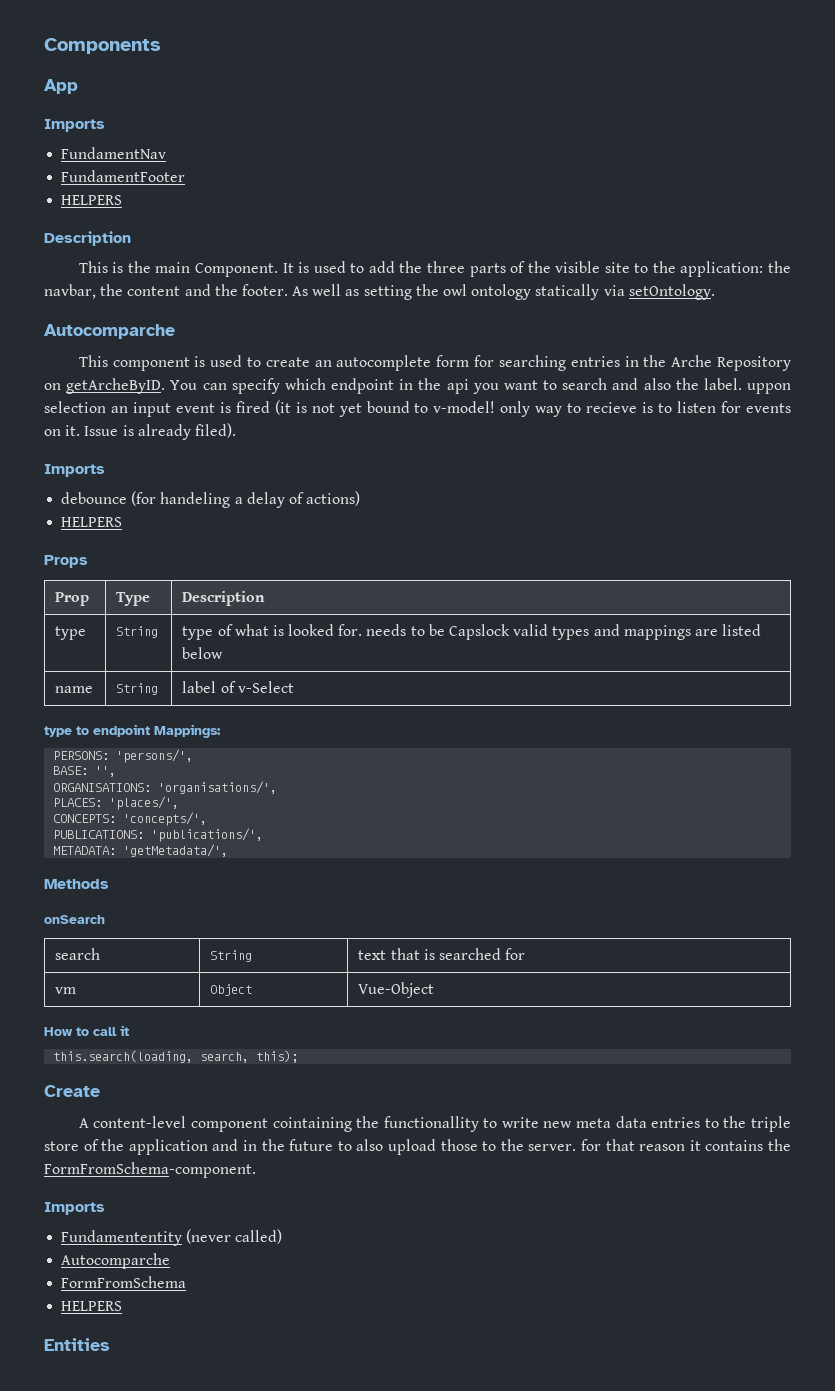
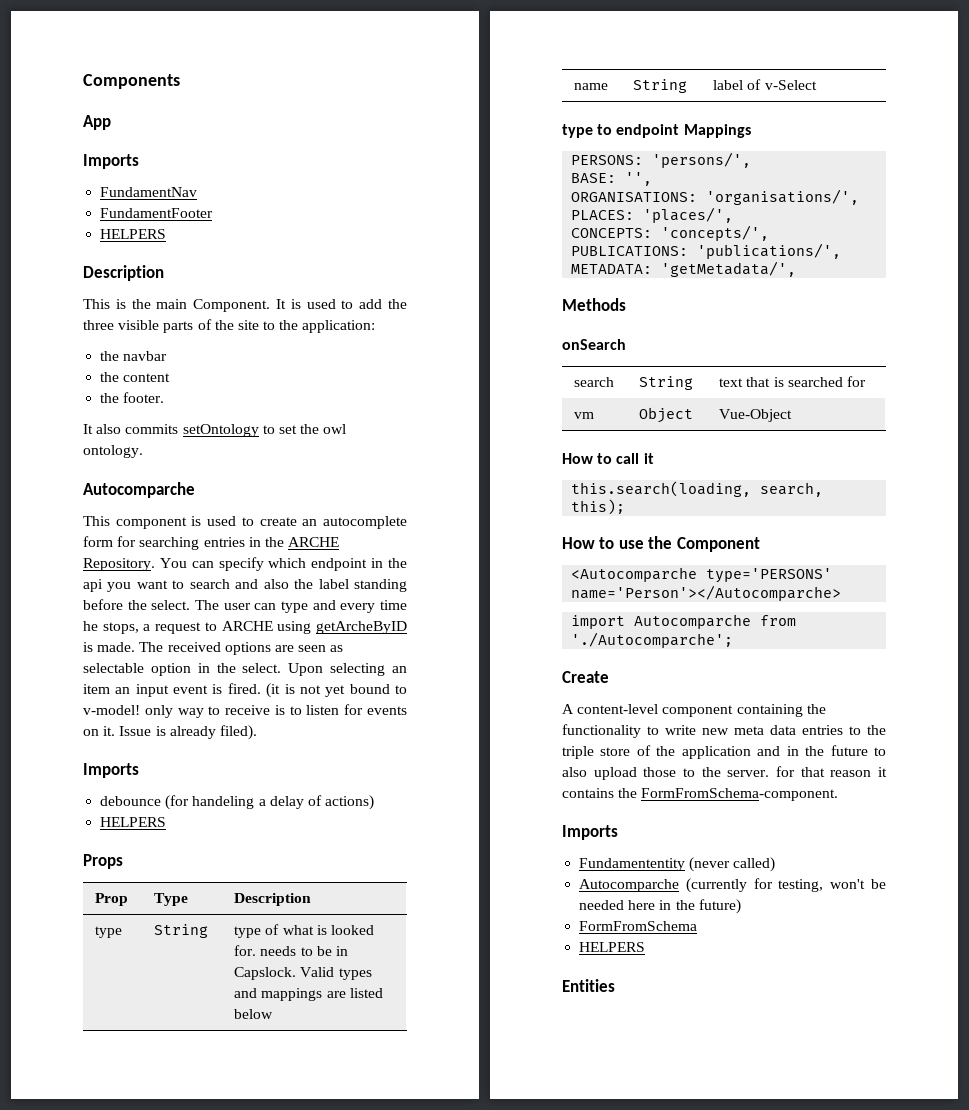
(465, 267) none -> [118,320,160,330] visible
[555,261,601,273] visible -> (234, 325) none
[768,261,791,273] [44,284,96,299] the navbar, -> [100,351,168,361] // the navbar //
[184,284,211,296] and -> (171, 377) //
[292,284,715,300] As well as setting the owl ontology statically via setOntology. -> [83,424,347,437] [83,445,143,458] // It also commits setOntology to set the owl ontology.
[671,355,791,371] [44,378,166,394] Arche Repository on getArcheByID. -> [288,537,340,547] [83,558,155,571] ARCHE Repository.
[703,378,791,394] [44,401,106,413] label. uppon selection -> [318,579,408,592] [83,599,407,613] [83,621,407,634] [83,642,344,655] [83,663,407,676] [83,684,110,694] label standing before the select. The user can type and every time he stops, a request to ARCHE using getArcheByID is made. The received options are seen as selectable option in the select. Upon selecting an item
[235,401,270,413] fired -> [227,683,261,694] fired.
[586,402,638,413] recieve -> [225,705,271,715] receive
[449,624,549,640] Capslock valid -> [336,946,349,956] [234,967,335,980] in Capslock. Valid
[154,724,221,738] Mappings: -> [683,124,751,138] Mappings
(299, 1056) none -> [562,536,760,552] [571,567,833,583] [571,585,842,601] [571,614,797,629] [571,632,734,648] // How to use the Component // <Autocomparche type='PERSONS' name='Person'></Autocomparche> // import Autocomparche from './Autocomparche';
[272,1116,479,1132] cointaining the functionallity -> [736,704,826,717] [562,724,641,738] containing the functionality
(171, 1261) none -> [685,878,886,893] [579,899,741,914] (currently for testing, won't be needed here in the future)

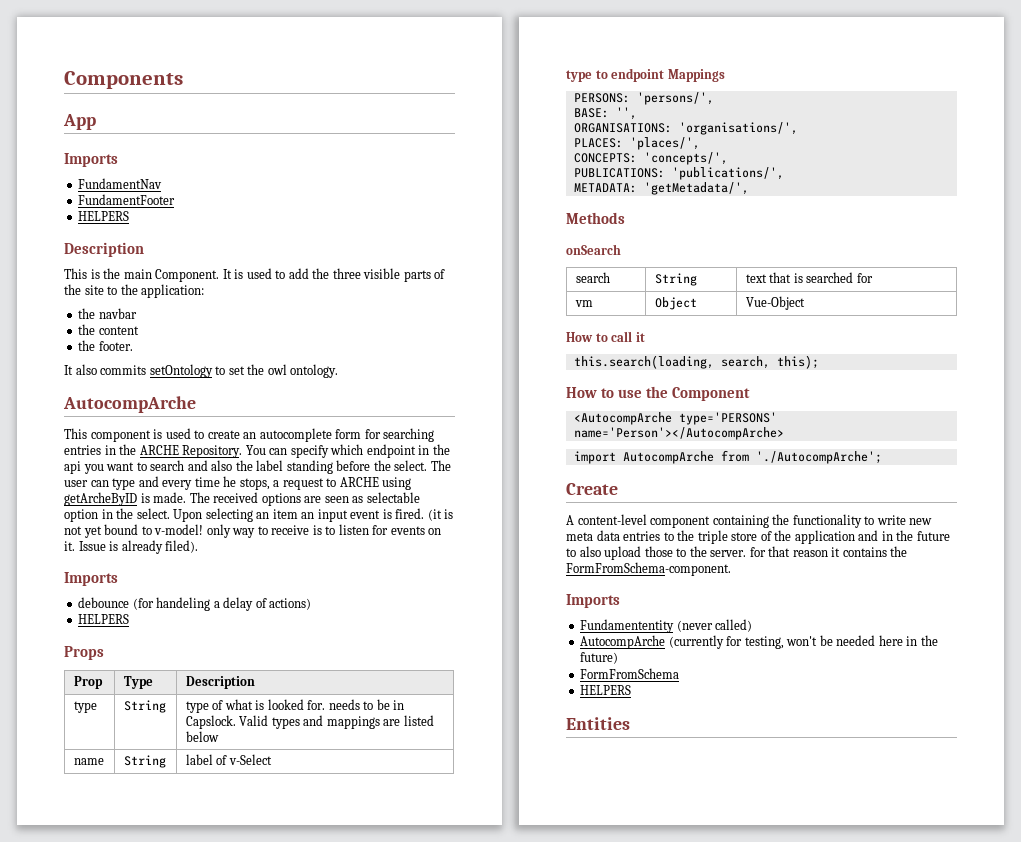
[83,482,195,498] Autocomparche -> [63,396,196,413] AutocompArche
[571,567,833,583] [571,585,842,601] [571,614,797,629] [571,632,734,648] <Autocomparche type='PERSONS' name='Person'></Autocomparche> // import Autocomparche from './Autocomparche'; -> [573,412,777,425] [573,427,784,440] [573,450,882,464] <AutocompArche type='PERSONS' name='Person'></AutocompArche> // import AutocompArche from './AutocompArche';
[579,879,680,892] Autocomparche -> [580,635,666,649] AutocompArche

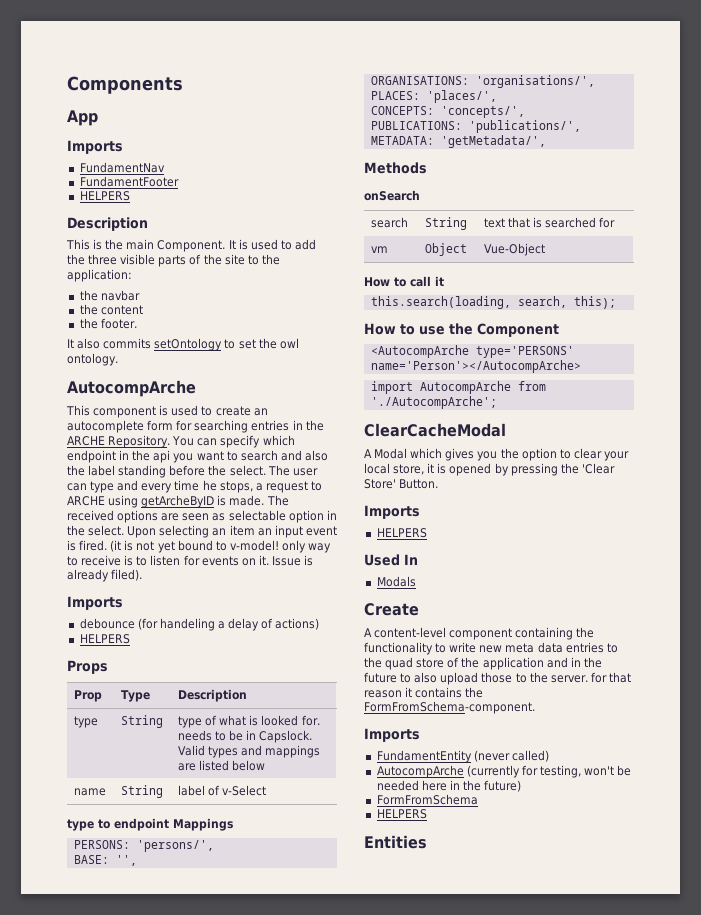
(882, 457) none -> [364,423,506,437] [364,448,629,461] [364,463,615,476] [364,479,439,489] [364,505,420,519] [376,528,427,538] [364,554,418,566] [376,576,416,587] // ClearCacheModal // A Modal which gives you the option to clear your local store, it is opened by pressing the 'Clear Store' Button. // Imports // HELPERS // Used In // Modals
[697,530,728,544] triple -> [385,657,414,670] quad
[580,619,675,633] Fundamententity -> [376,750,472,763] FundamentEntity

